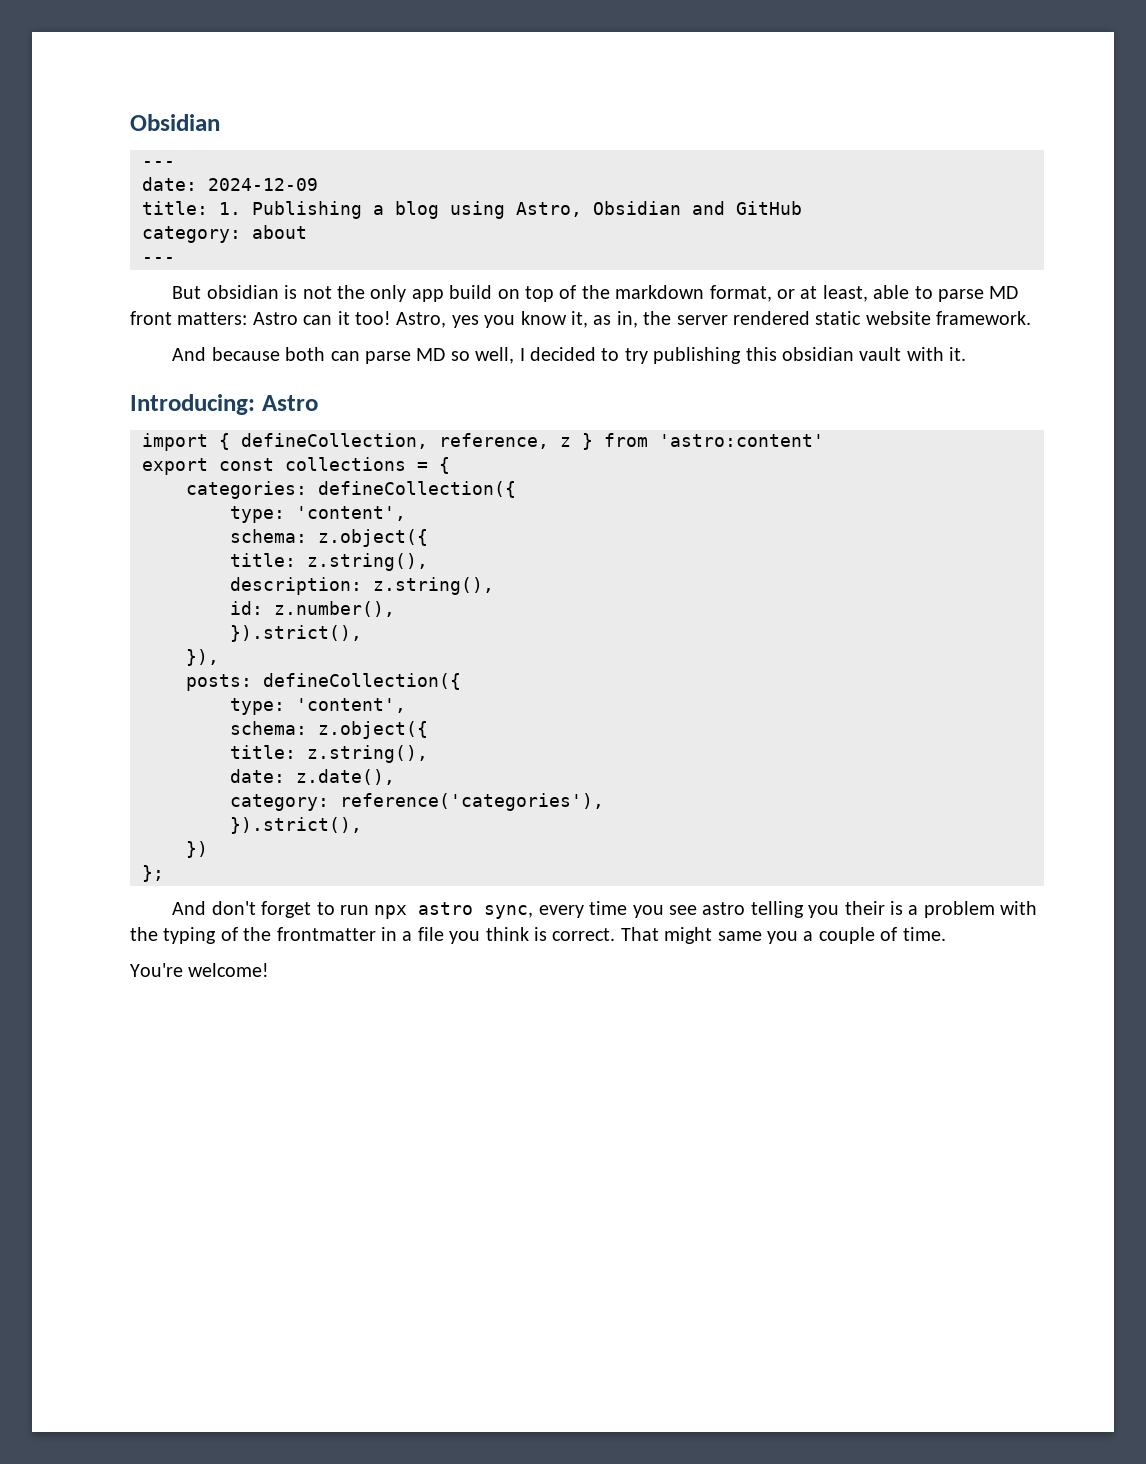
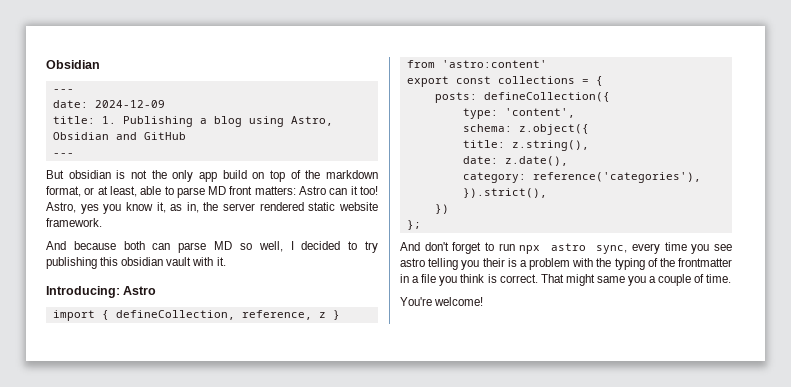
[142,225,307,243] // category: about -> (186, 136) none
[186,481,516,499] [230,506,406,523] [230,529,428,547] [230,553,428,571] [230,577,494,595] [230,601,395,617] [230,625,362,642] [186,649,219,666] // categories: defineCollection({ // type: 'content', // schema: z.object({ // title: z.string(), // description: z.string(), // id: z.number(), // }).strict(), // }), -> (603, 81) none

